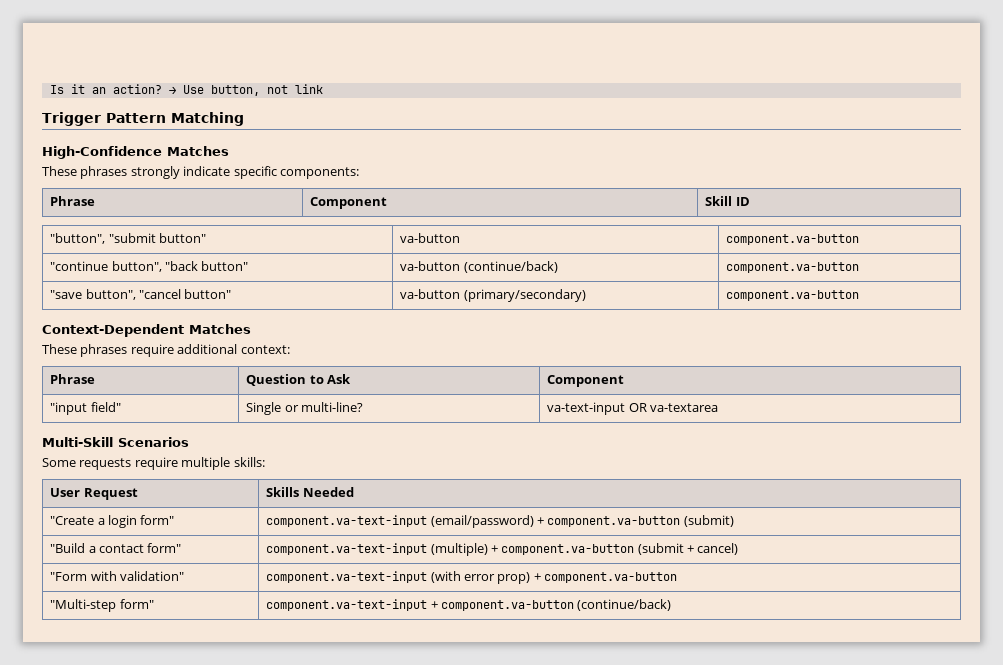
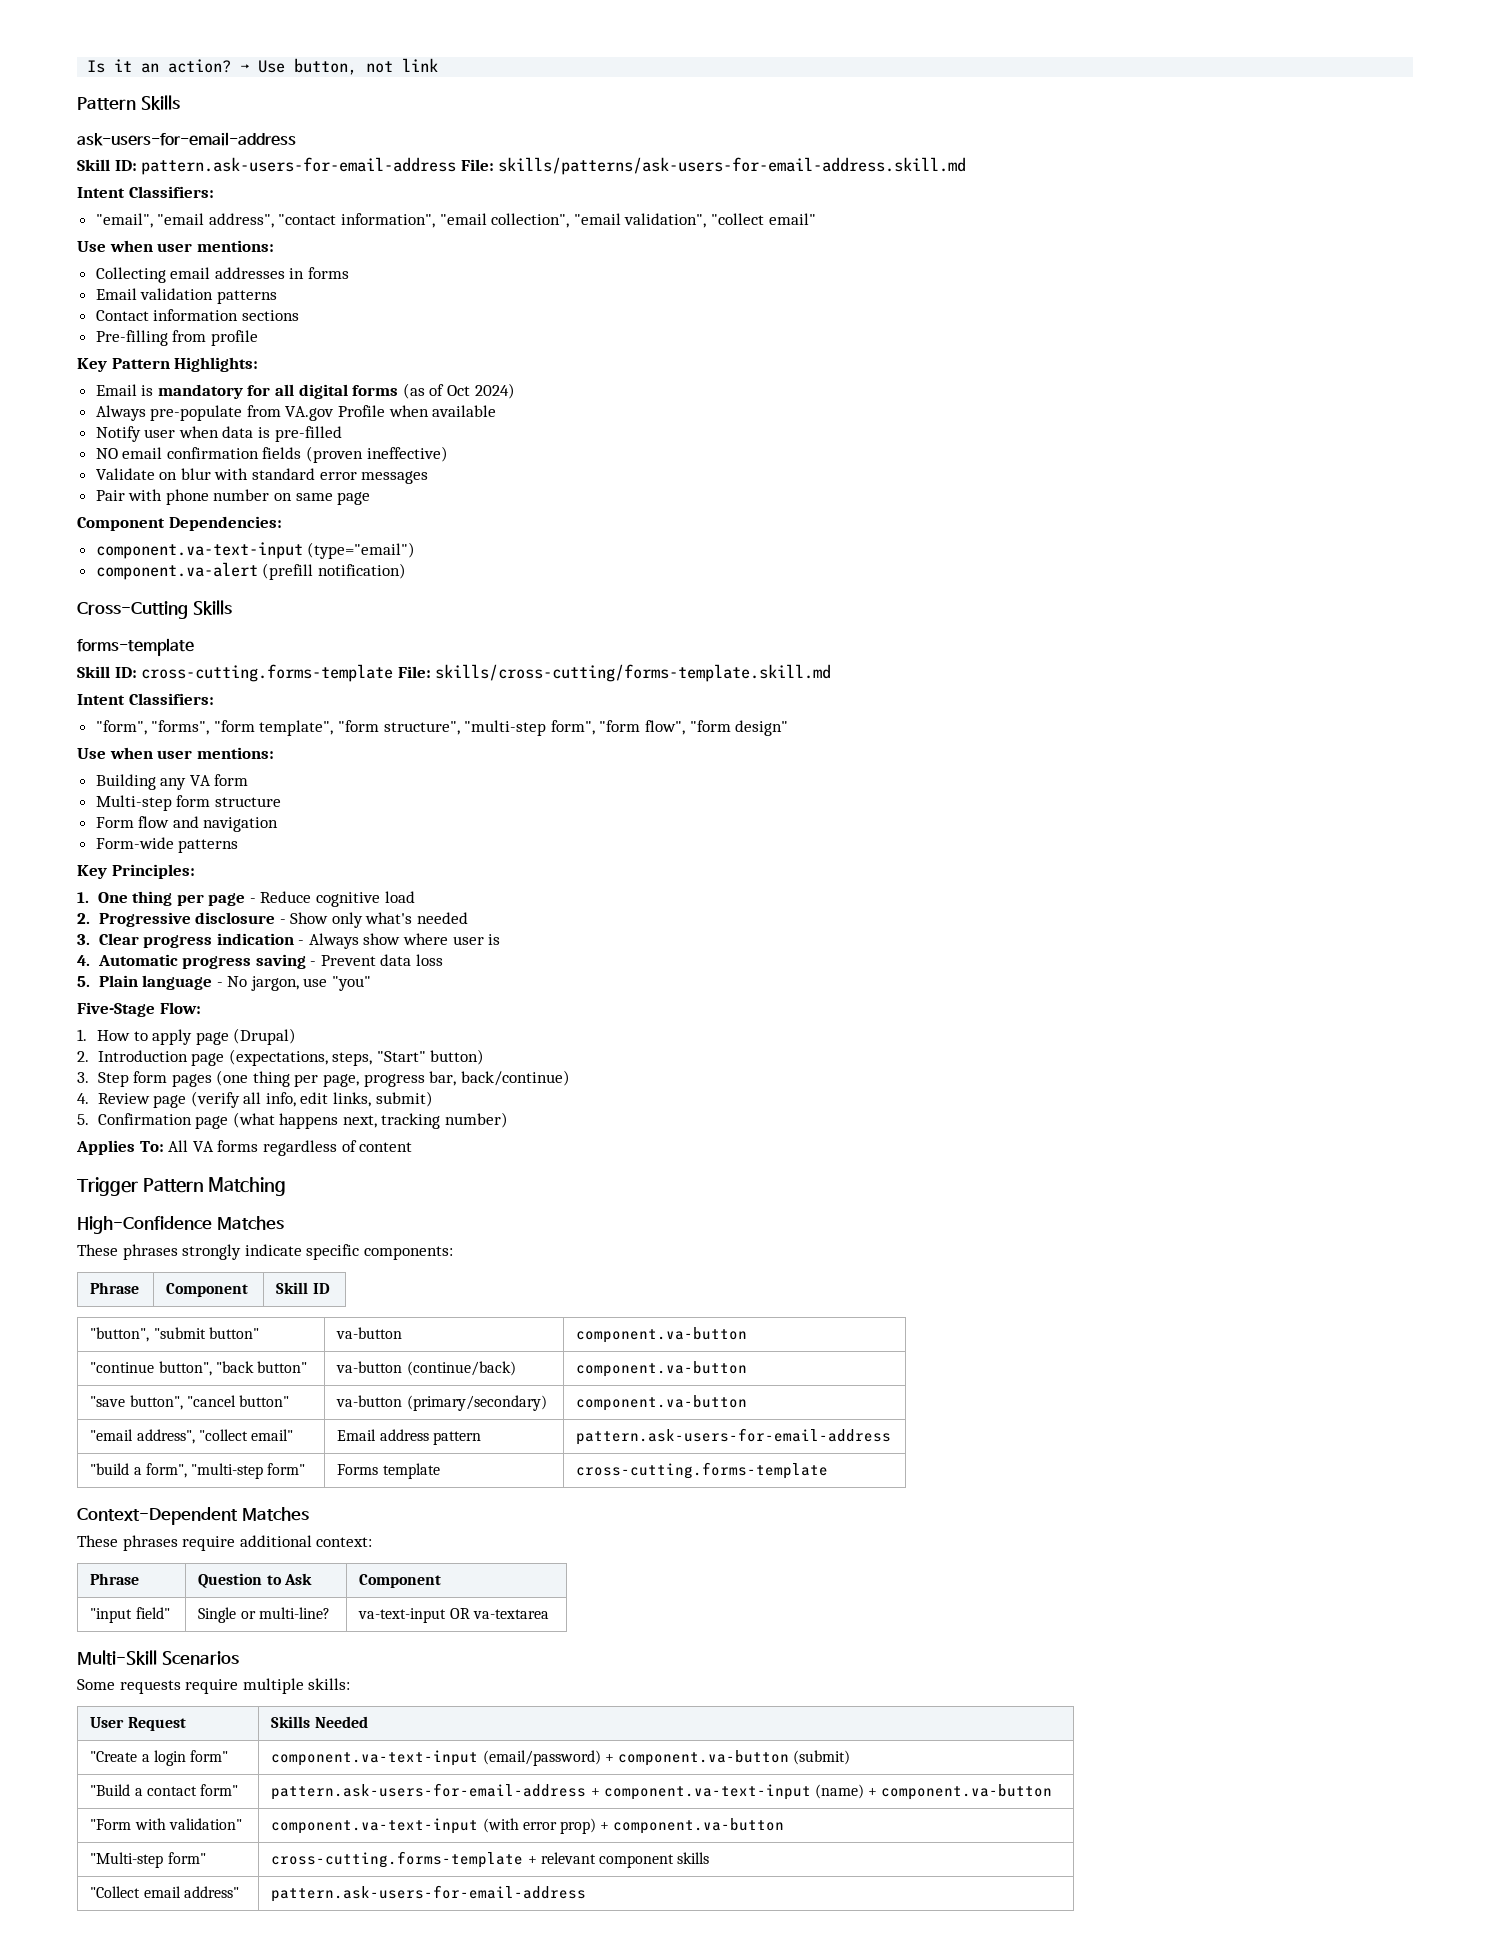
(323, 89) none -> [77,95,180,110] [77,132,296,146] [77,157,967,175] [77,186,214,198] [95,213,816,228] [77,240,274,252] [95,267,350,283] [95,288,277,304] [95,309,299,321] [95,330,258,346] [77,357,259,372] [95,383,515,399] [95,405,497,421] [95,426,342,442] [95,446,448,463] [95,468,429,484] [95,489,371,505] [77,516,282,531] [95,542,416,559] [95,562,406,580] [77,600,232,619] [77,638,194,656] [77,664,832,682] [77,693,214,705] [95,720,789,736] [77,747,274,759] [95,774,249,790] [95,795,281,811] [95,816,279,832] [95,837,239,853] [77,864,195,879] [77,891,415,907] [77,912,469,928] [77,933,501,949] [77,954,444,969] [77,975,372,991] [77,1002,201,1017] [77,1028,297,1045] [77,1049,485,1066] [77,1070,570,1087] [77,1091,433,1108] [77,1112,509,1129] [76,1140,413,1156] // Pattern Skills // ask-users-for-email-address // Skill ID: pattern.ask-users-for-email-address File: skills/patterns/ask-users-for-email-address.skill.md // Intent Classifiers: // "email", "email address", "contact information", "email collection", "email validation", "collect email" // Use when user mentions: // Collecting email addresses in forms // Email validation patterns // Contact information sections // Pre-filling from profile // Key Pattern Highlights: // Email is mandatory for all digital forms (as of Oct 2024) // Always pre-populate from VA.gov Profile when available // Notify user when data is pre-filled // NO email confirmation fields (proven ineffective) // Validate on blur with standard error messages // Pair with phone number on same page // Component Dependencies: // component.va-text-input (type="email") // component.va-alert (prefill notification) // Cross-Cutting Skills // forms-template // Skill ID: cross-cutting.forms-template File: skills/cross-cutting/forms-template.skill.md // Intent Classifiers: // "form", "forms", "form template", "form structure", "multi-step form", "form flow", "form design" // Use when user mentions: // Building any VA form // Multi-step form structure // Form flow and navigation // Form-wide patterns // Key Principles: // 1. One thing per page - Reduce cognitive load // 2. Progressive disclosure - Show only what's needed // 3. Clear progress indication - Always show where user is // 4. Automatic progress saving - Prevent data loss // 5. Plain language - No jargon, use "you" // Five-Stage Flow: // 1. How to apply page (Drupal) // 2. Introduction page (expectations, steps, "Start" button) // 3. Step form pages (one thing per page, progress bar, back/continue) // 4. Review page (verify all info, edit links, submit) // 5. Confirmation page (what happens next, tracking number) // Applies To: All VA forms regardless of content
(860, 295) none -> [90,1429,293,1444] [337,1429,481,1445] [576,1428,892,1445] [90,1463,306,1479] [337,1463,440,1479] [576,1462,829,1479] // "email address", "collect email" | Email address pattern | pattern.ask-users-for-email-address // "build a form", "multi-step form" | Forms template | cross-cutting.forms-template
[266,543,739,556] component.va-text-input (multiple) + component.va-button (submit + cancel) -> [271,1783,1053,1800] pattern.ask-users-for-email-address + component.va-text-input (name) + component.va-button
[266,599,672,611] component.va-text-input + component.va-button (continue/back) -> [271,1851,710,1868] [90,1886,239,1898] [271,1885,587,1902] cross-cutting.forms-template + relevant component skills // "Collect email address" | pattern.ask-users-for-email-address

